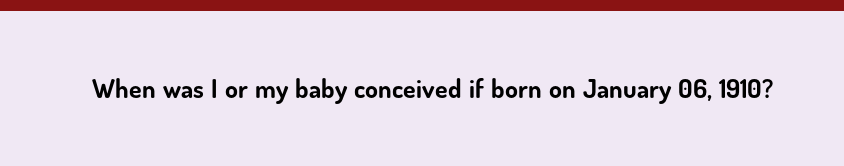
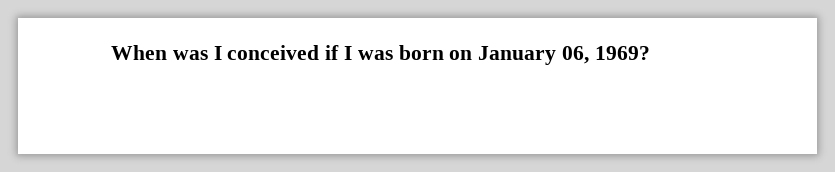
[225,78,485,104] or my baby conceived if -> [227,45,393,60] conceived if I was
[719,79,774,98] 1910? -> [594,46,650,60] 1969?

